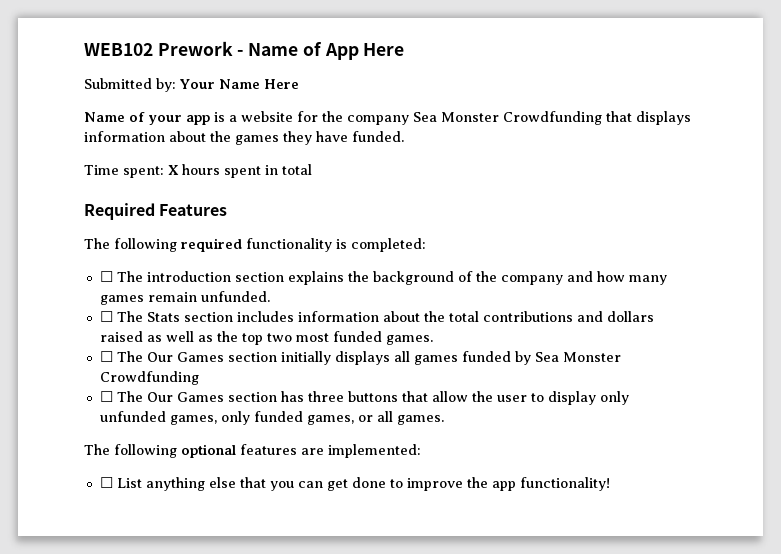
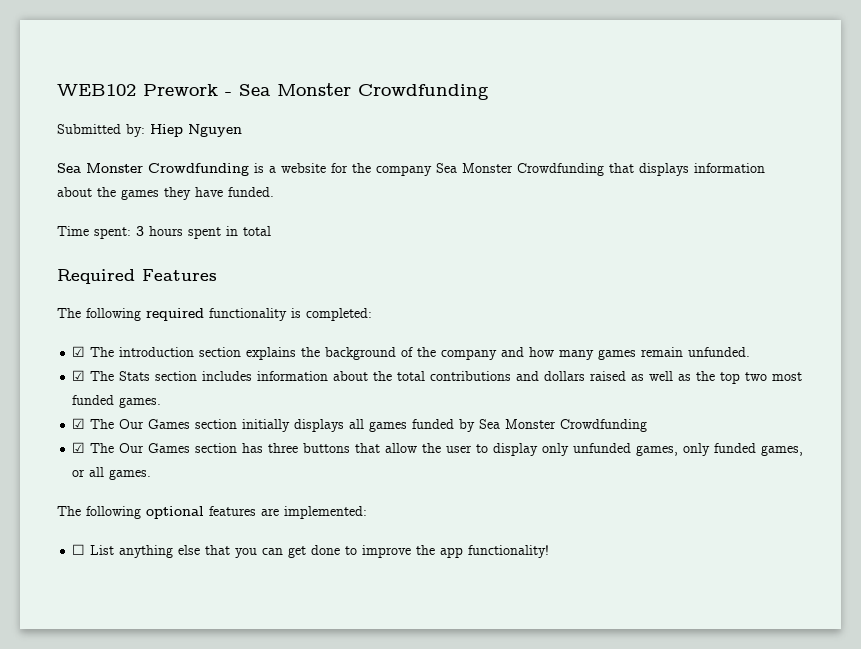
[248,41,405,60] [84,78,299,92] [84,112,210,125] Name of App Here // Submitted by: Your Name Here // Name of your app -> [239,83,489,100] [57,124,242,137] [57,163,249,176] Sea Monster Crowdfunding // Submitted by: Hiep Nguyen // Sea Monster Crowdfunding
[168,165,179,175] X -> [136,226,144,236] 3
[99,271,113,282] ☐ -> [72,346,86,357] ☑
[99,311,113,322] ☐ -> [72,370,86,381] ☑
[99,351,113,362] ☐ -> [72,418,86,429] ☑
[99,391,113,402] ☐ -> [72,442,86,453] ☑

